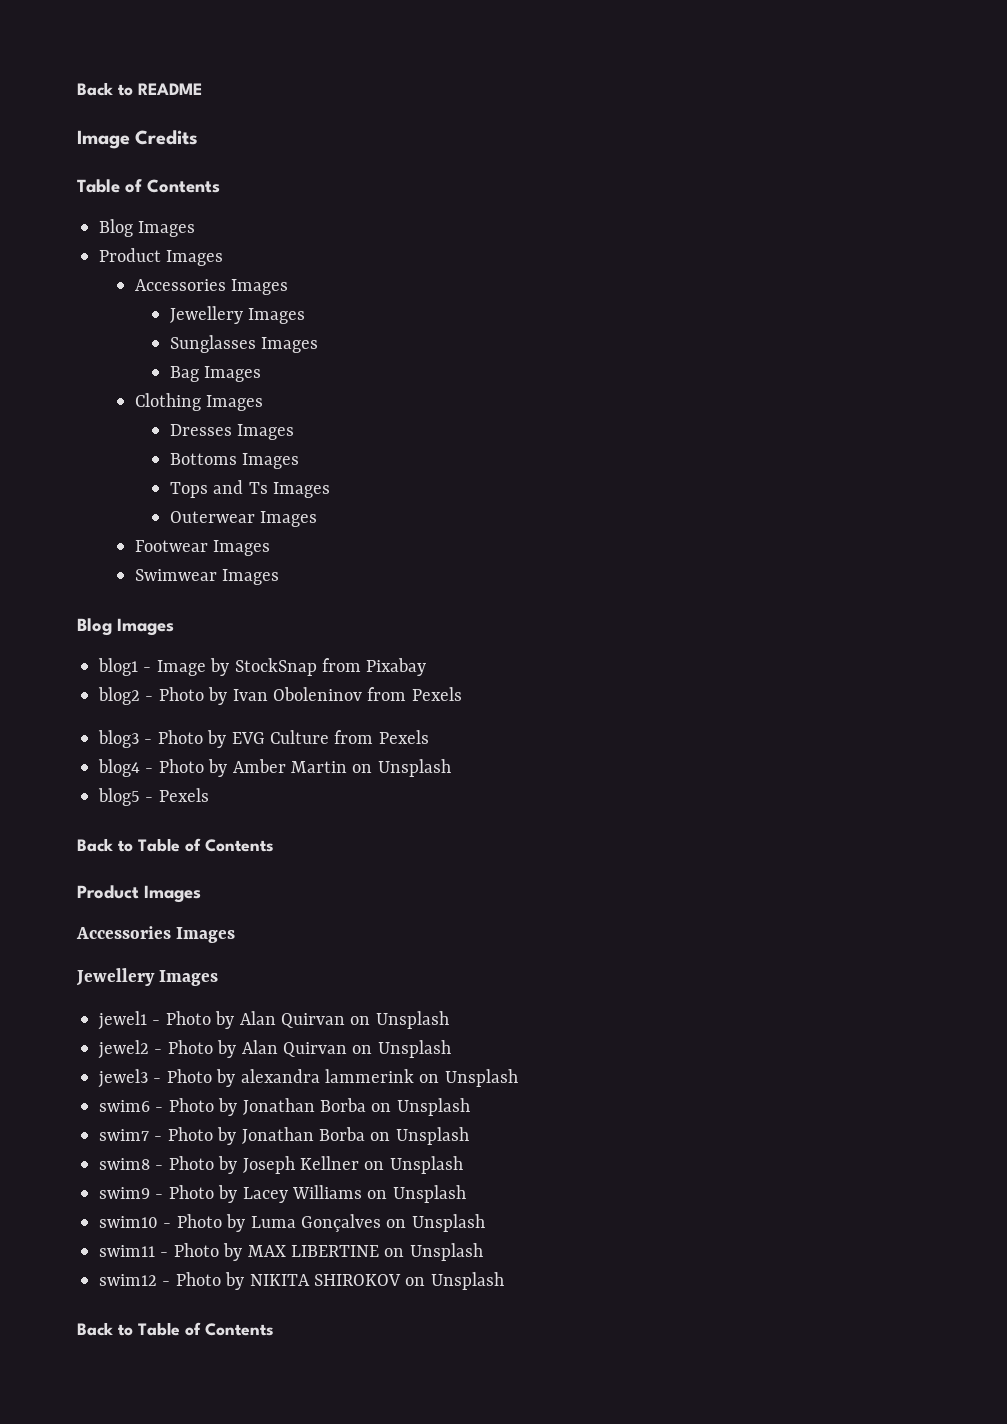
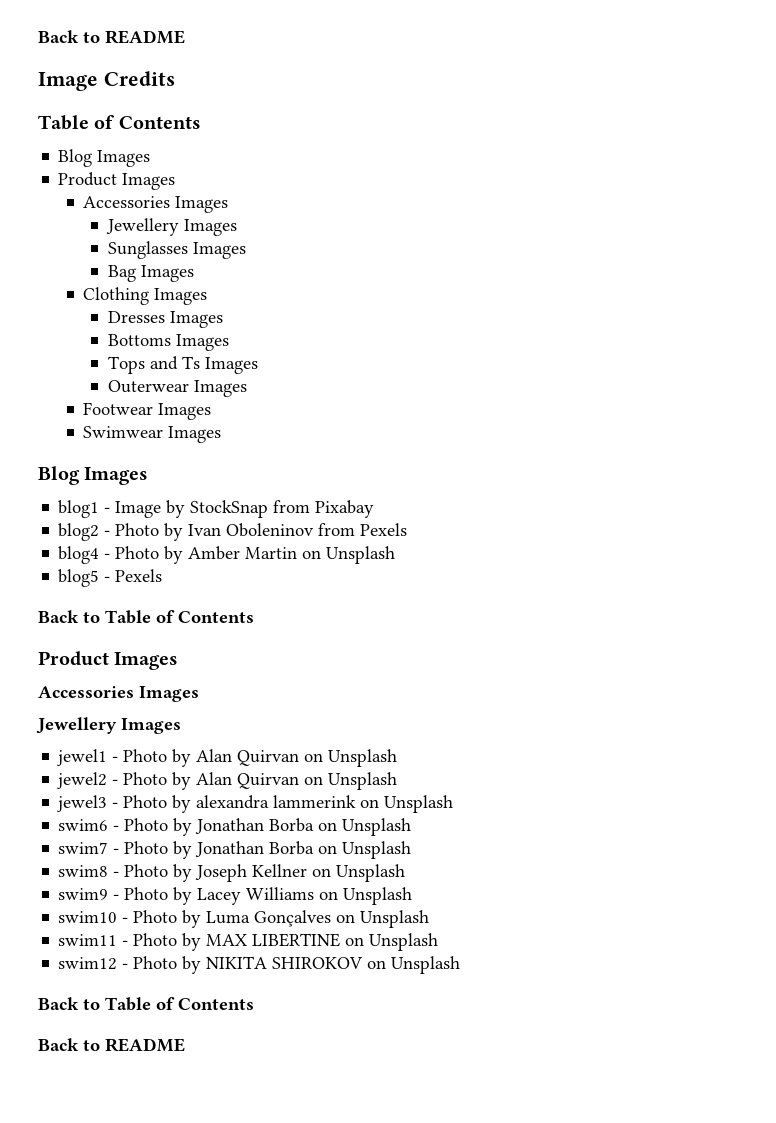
[98,730,429,748] // blog3 - Photo by EVG Culture from Pexels -> (408, 529) none
(274, 1329) none -> [38,1038,185,1052] // Back to README

